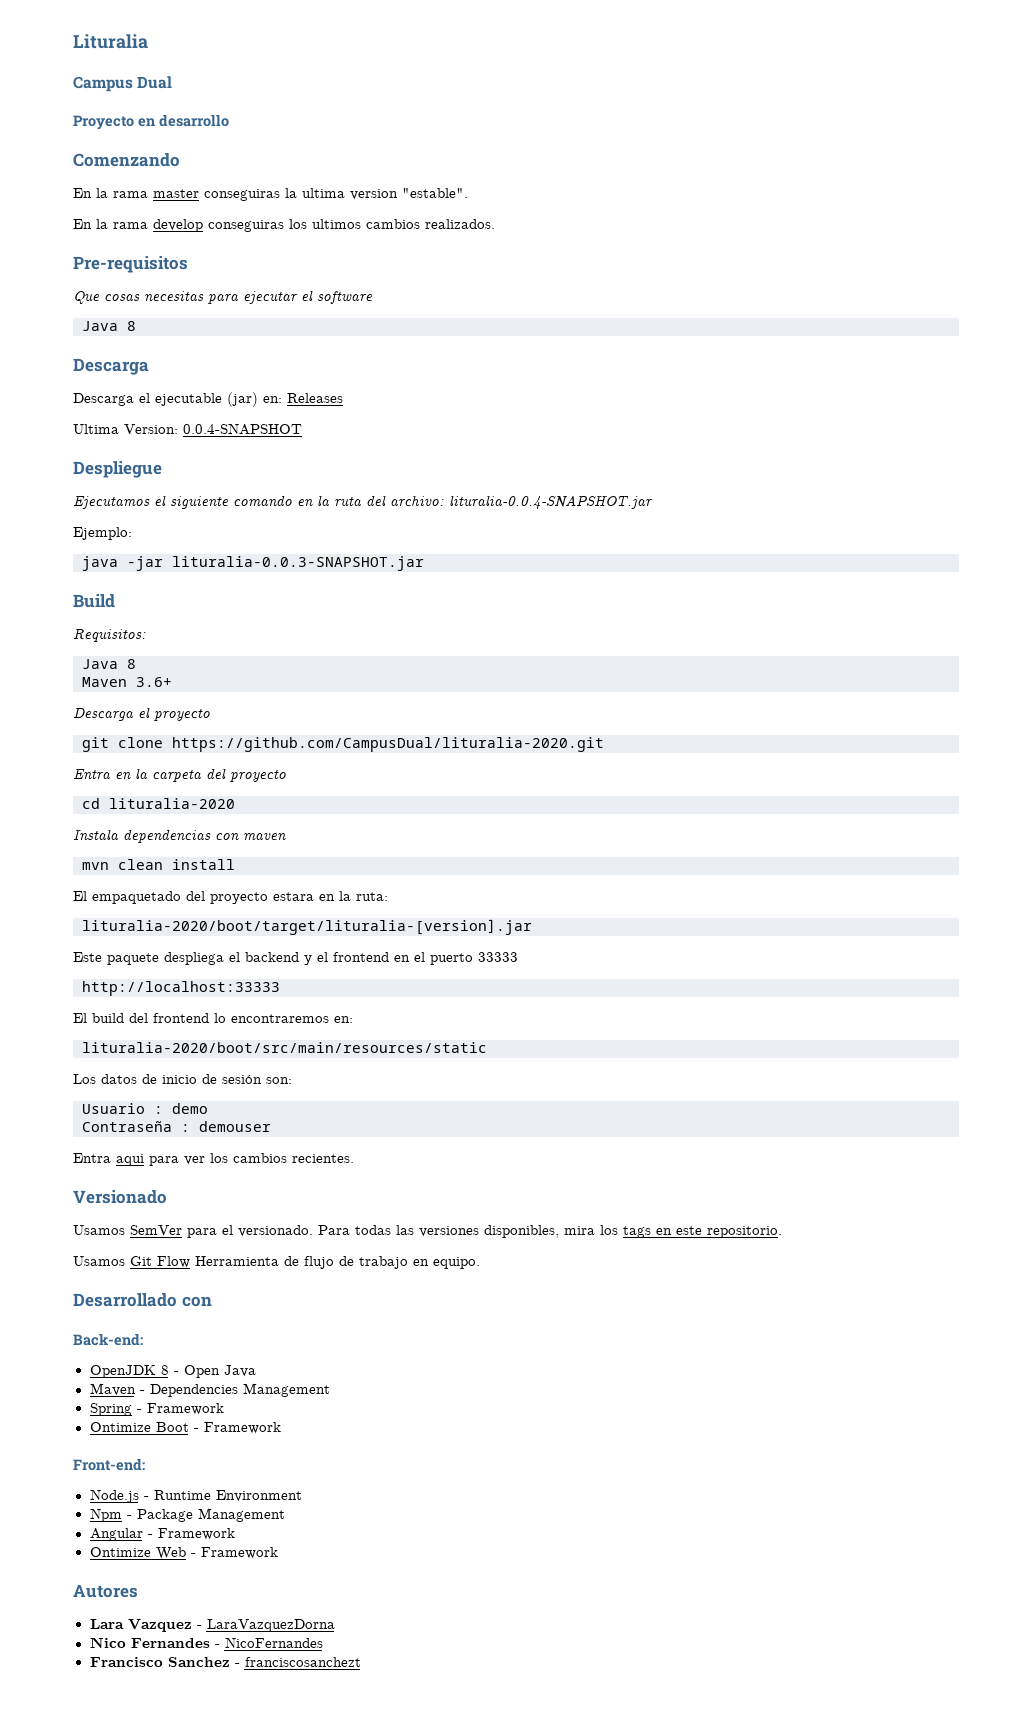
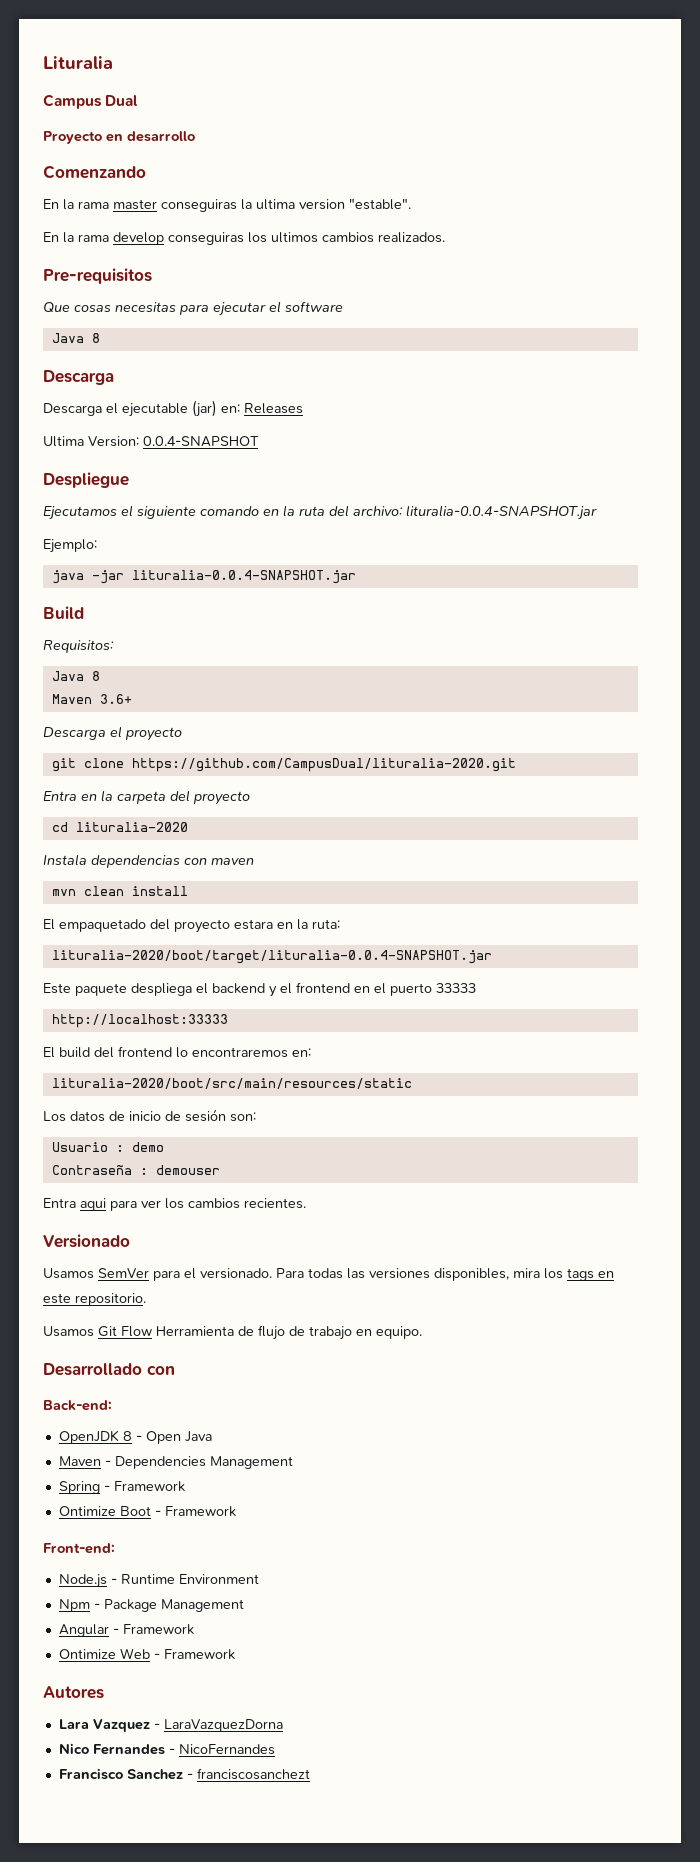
[172,556,424,571] lituralia-0.0.3-SNAPSHOT.jar -> [131,570,356,584] lituralia-0.0.4-SNAPSHOT.jar
[82,919,532,935] lituralia-2020/boot/target/lituralia-[version].jar -> [51,950,492,964] lituralia-2020/boot/target/lituralia-0.0.4-SNAPSHOT.jar

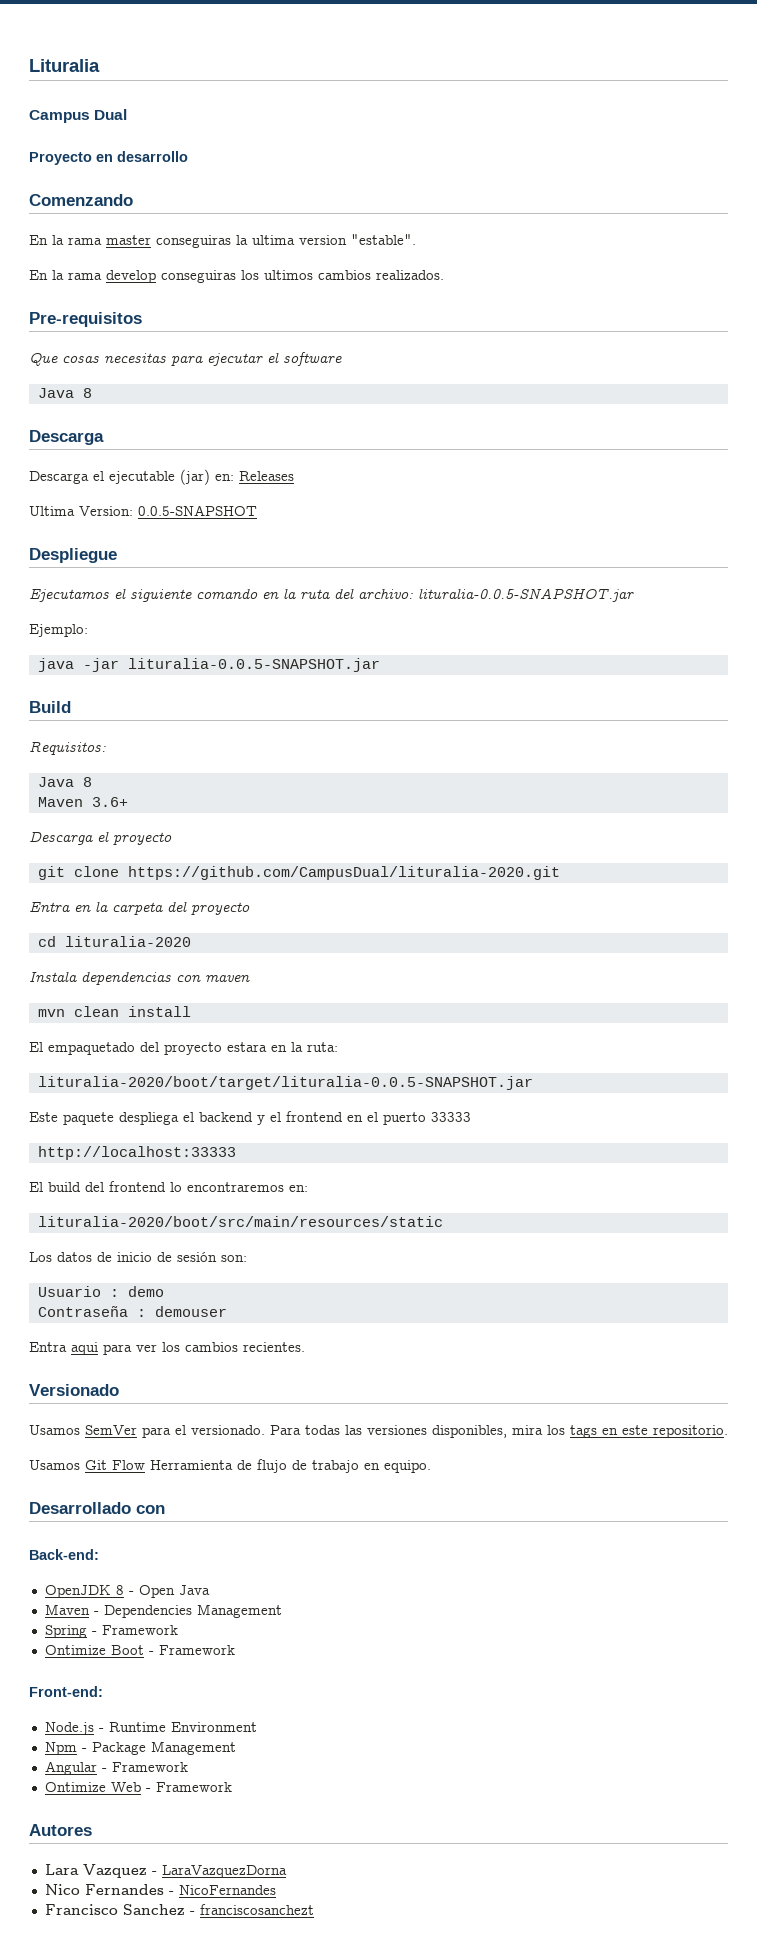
[143,436,259,447] 0.0.4-SNAPSHOT -> [138,505,257,516] 0.0.5-SNAPSHOT
[406,505,597,520] lituralia-0.0.4-SNAPSHOT.jar -> [418,588,634,602] lituralia-0.0.5-SNAPSHOT.jar
[131,570,356,584] lituralia-0.0.4-SNAPSHOT.jar -> [127,658,380,672] lituralia-0.0.5-SNAPSHOT.jar
[51,950,492,964] lituralia-2020/boot/target/lituralia-0.0.4-SNAPSHOT.jar -> [37,1076,533,1090] lituralia-2020/boot/target/lituralia-0.0.5-SNAPSHOT.jar

